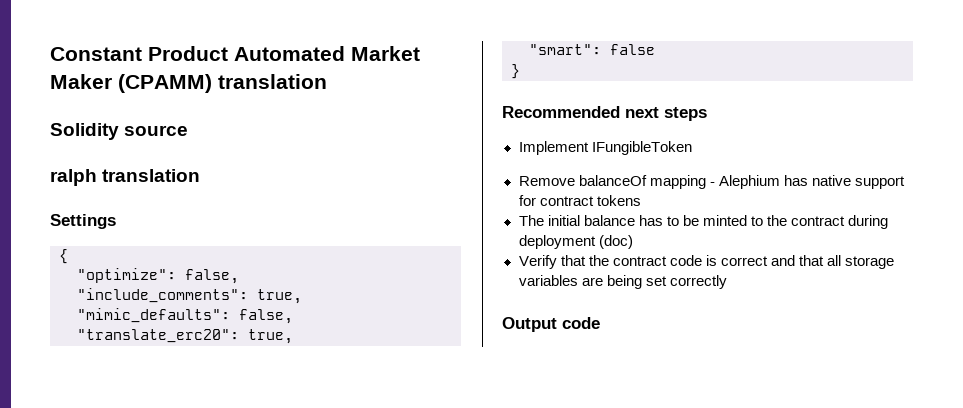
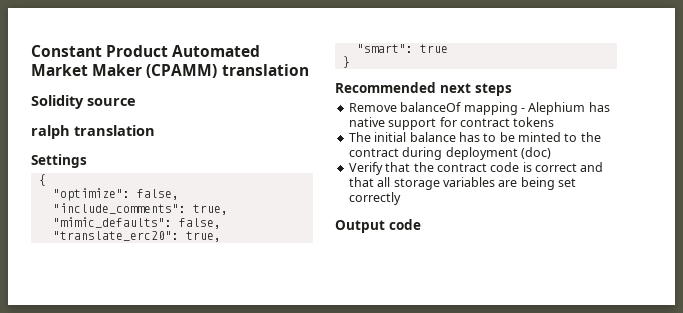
[610,44,655,55] false -> [419,44,448,53] true
[518,141,692,155] // Implement IFungibleToken -> (512, 89) none

